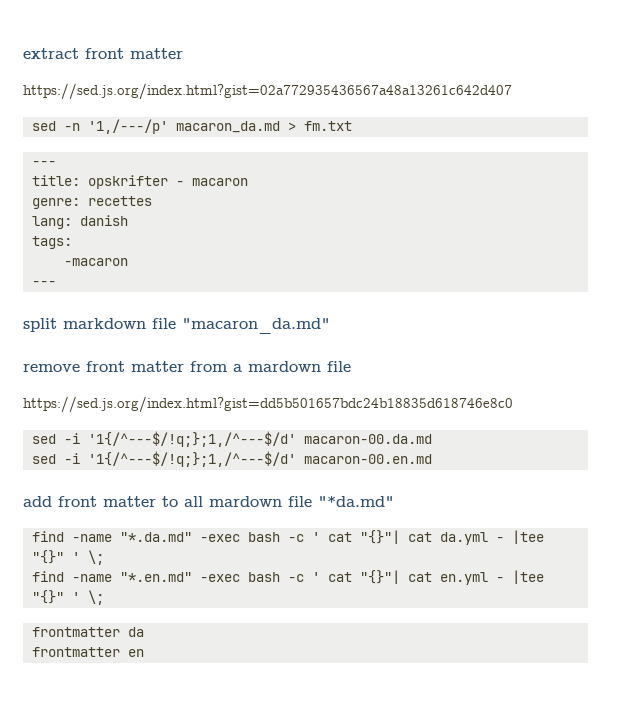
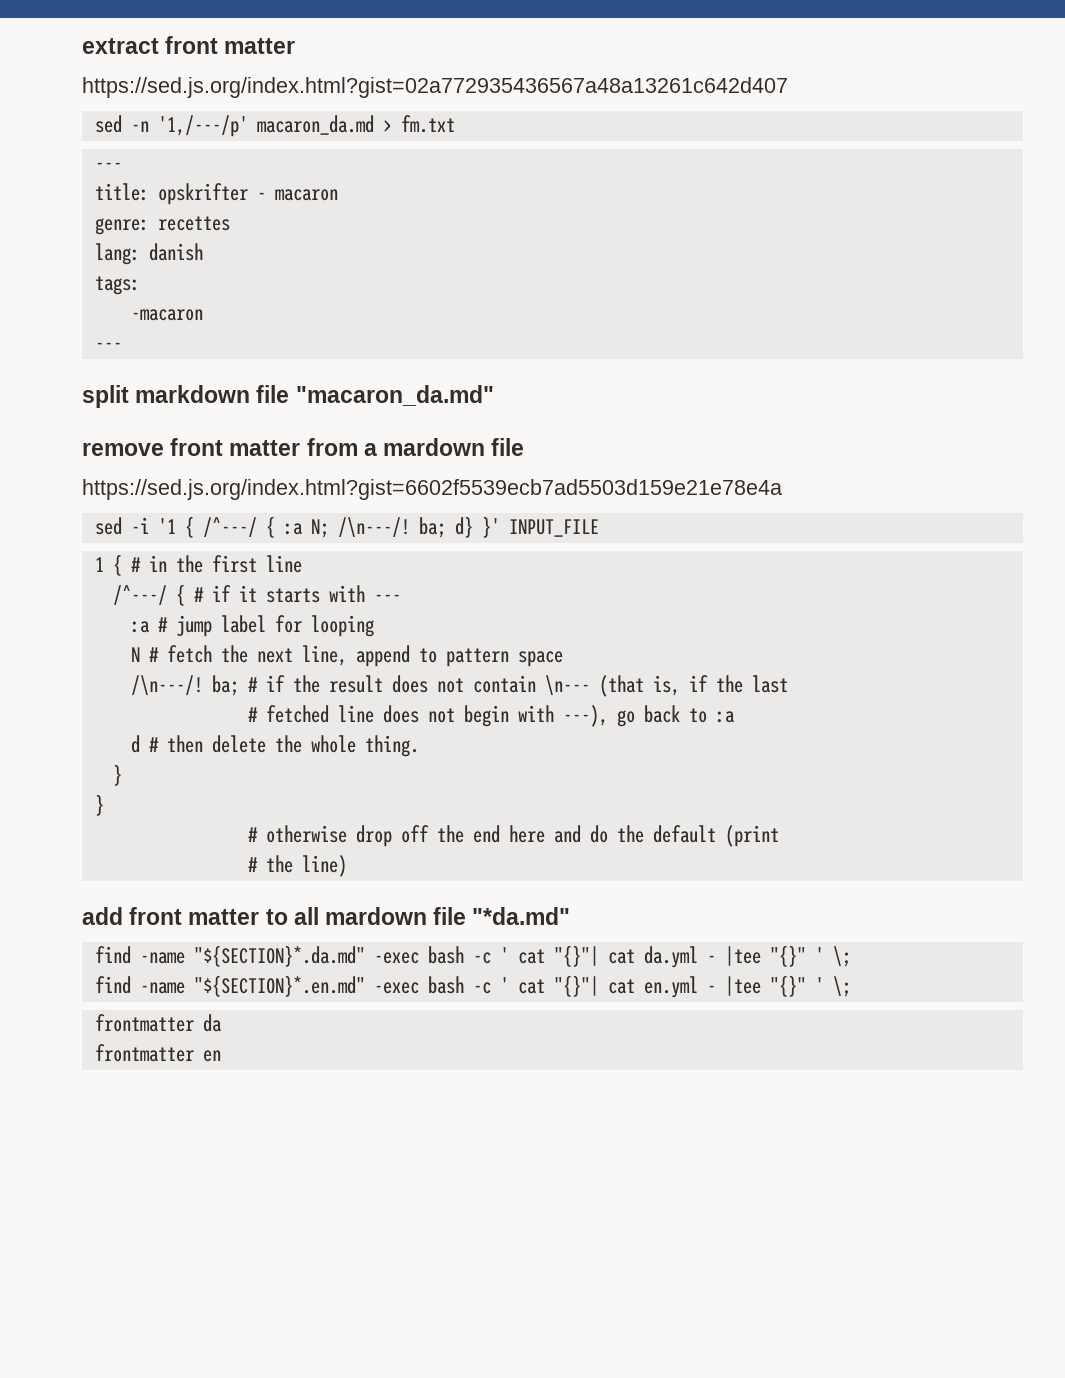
[23,396,513,413] [32,431,432,447] [32,451,432,467] https://sed.js.org/index.html?gist=dd5b501657bdc24b18835d618746e8c0 // sed -i '1{/^---$/!q;};1,/^---$/d' macaron-00.da.md // sed -i '1{/^---$/!q;};1,/^---$/d' macaron-00.en.md -> [82,479,782,500] [94,516,599,538] [94,554,302,576] [112,584,401,606] [130,615,374,637] [130,645,563,667] [130,675,788,697] [247,705,735,727] [130,735,419,757] [112,764,122,786] [94,794,104,816] [247,825,779,847] [247,855,347,877] https://sed.js.org/index.html?gist=6602f5539ecb7ad5503d159e21e78e4a // sed -i '1 { /^---/ { :a N; /\n---/! ba; d} }' INPUT_FILE // 1 { # in the first line // /^---/ { # if it starts with --- // :a # jump label for looping // N # fetch the next line, append to pattern space // /\n---/! ba; # if the result does not contain \n--- (that is, if the last // # fetched line does not begin with ---), go back to :a // d # then delete the whole thing. // } // } // # otherwise drop off the end here and do the default (print // # the line)
[120,532,192,542] "*.da.md" -> [193,945,365,967] "${SECTION}*.da.md"
[120,572,192,582] "*.en.md" -> [193,975,365,997] "${SECTION}*.en.md"

